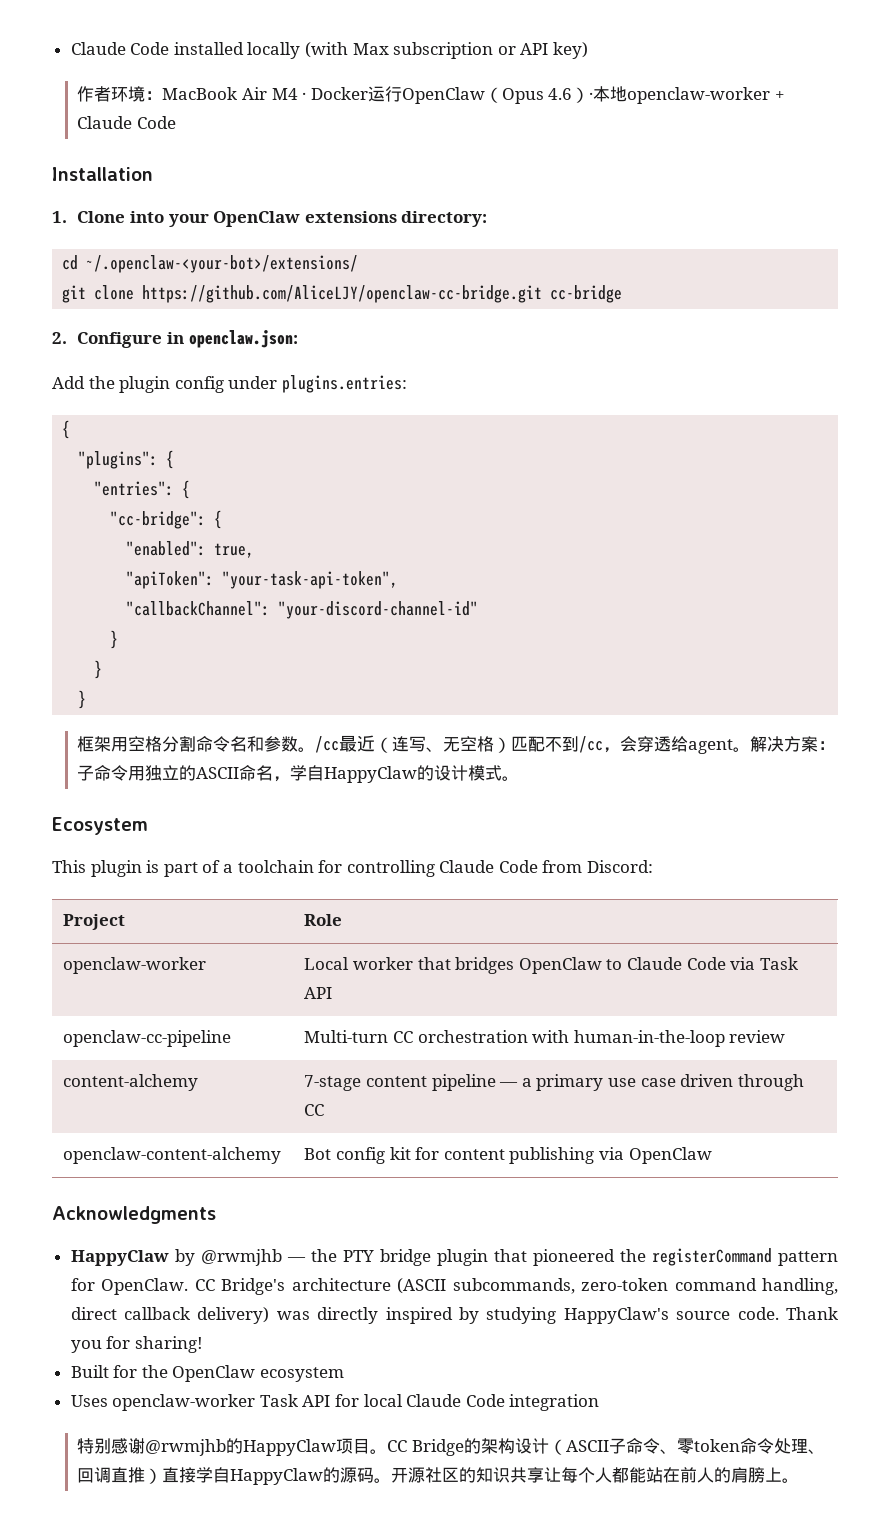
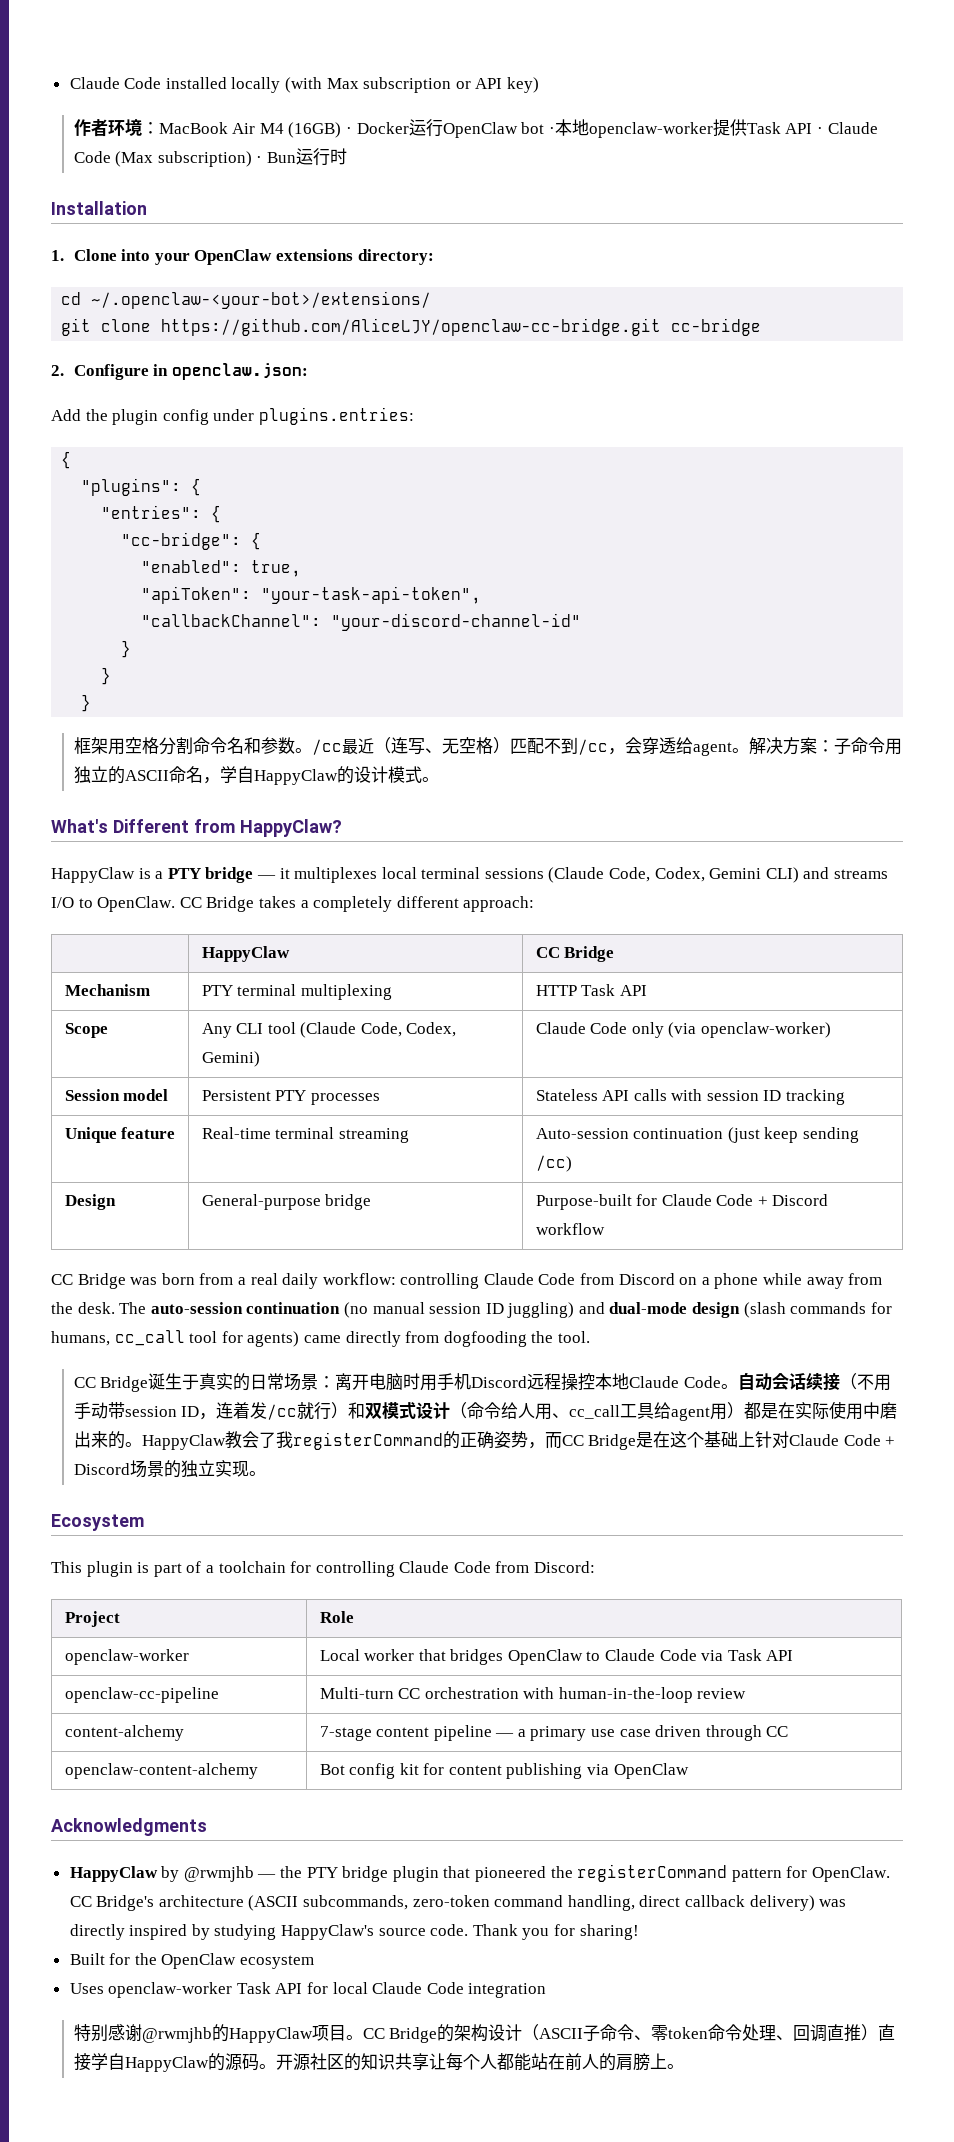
(298, 94) none -> [288,122,342,138] (16GB)
[484,86,785,104] [77,116,176,129] （Opus 4.6）·本地openclaw-worker + Claude Code -> [521,119,878,138] [73,148,348,167] bot ·本地openclaw-worker提供Task API · Claude Code (Max subscription) · Bun运行时
(520, 778) none -> [51,819,342,837] [51,867,889,883] [51,896,535,912] [201,946,290,962] [535,946,615,962] [64,984,150,996] [201,984,392,1000] [535,984,647,996] [64,1023,108,1038] [201,1022,457,1038] [201,1051,260,1067] [535,1022,831,1038] [64,1089,169,1101] [201,1090,380,1105] [535,1089,846,1105] [64,1127,176,1143] [201,1127,409,1143] [535,1127,859,1143] [535,1155,572,1172] [64,1194,116,1210] [201,1194,372,1210] [535,1194,829,1210] [535,1223,605,1235] [51,1273,883,1289] [51,1302,892,1318] [51,1330,590,1347] [73,1372,891,1392] [73,1401,898,1421] [73,1431,896,1450] [73,1460,266,1478] // What's Different from HappyClaw? // HappyClaw is a PTY bridge — it multiplexes local terminal sessions (Claude Code, Codex, Gemini CLI) and streams I/O to OpenClaw. CC Bridge takes a completely different approach: // | HappyClaw | CC Bridge // Mechanism | PTY terminal multiplexing | HTTP Task API // Scope | Any CLI tool (Claude Code, Codex, Gemini) | Claude Code only (via openclaw-worker) // Session model | Persistent PTY processes | Stateless API calls with session ID tracking // Unique feature | Real-time terminal streaming | Auto-session continuation (just keep sending /cc) // Design | General-purpose bridge | Purpose-built for Claude Code + Discord workflow // CC Bridge was born from a real daily workflow: controlling Claude Code from Discord on a phone while away from the desk. The auto-session continuation (no manual session ID juggling) and dual-mode design (slash commands for humans, cc_call tool for agents) came directly from dogfooding the tool. // CC Bridge诞生于真实的日常场景：离开电脑时用手机Discord远程操控本地Claude Code。自动会话续接（不用手动带session ID，连着发/cc就行）和双模式设计（命令给人用、cc_call工具给agent用）都是在实际使用中磨出来的。HappyClaw教会了我registerCommand的正确姿势，而CC Bridge是在这个基础上针对Claude Code + Discord场景的独立实现。

